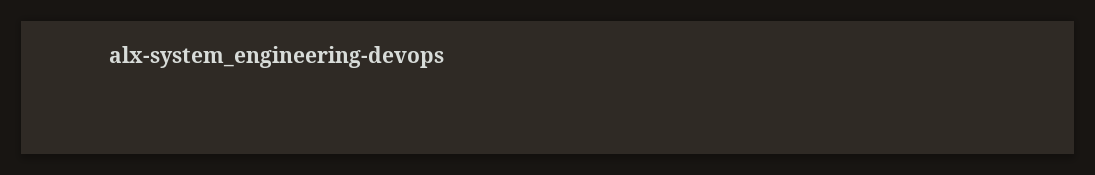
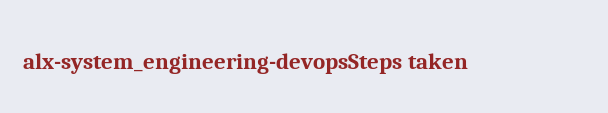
[109,46,444,68] alx-system_engineering-devops -> [23,53,469,74] alx-system_engineering-devopsSteps taken

